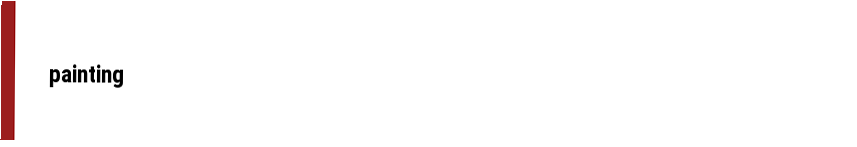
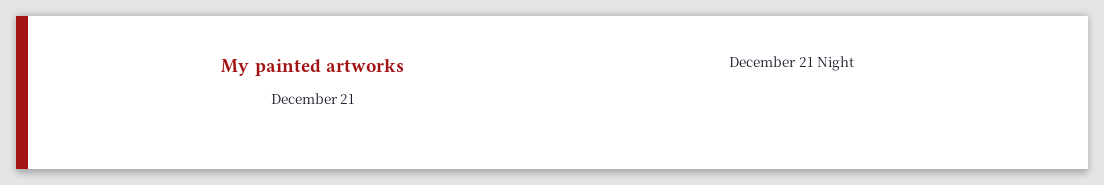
[48,64,125,88] painting -> [221,59,404,76] [270,93,355,104] [729,56,854,71] My painted artworks // December 21 // December 21 Night

